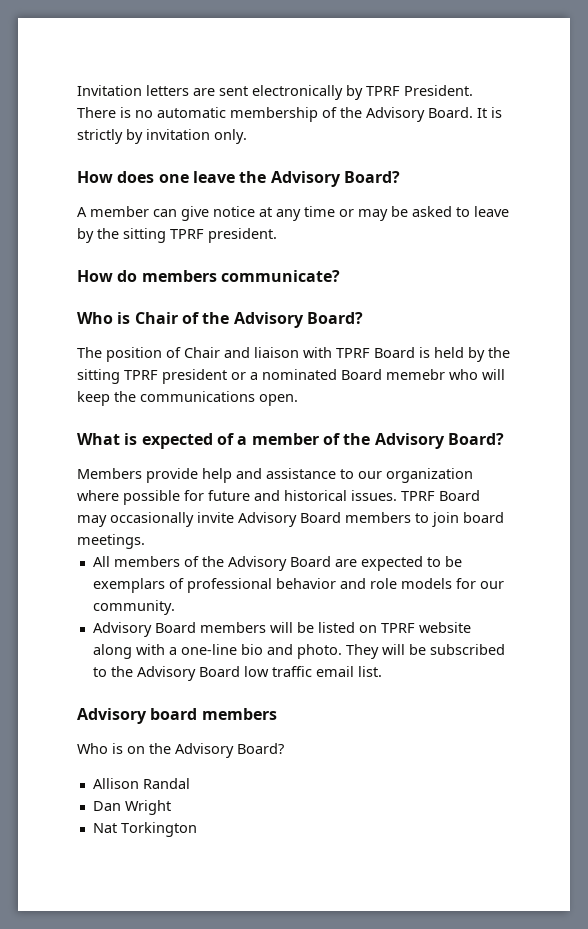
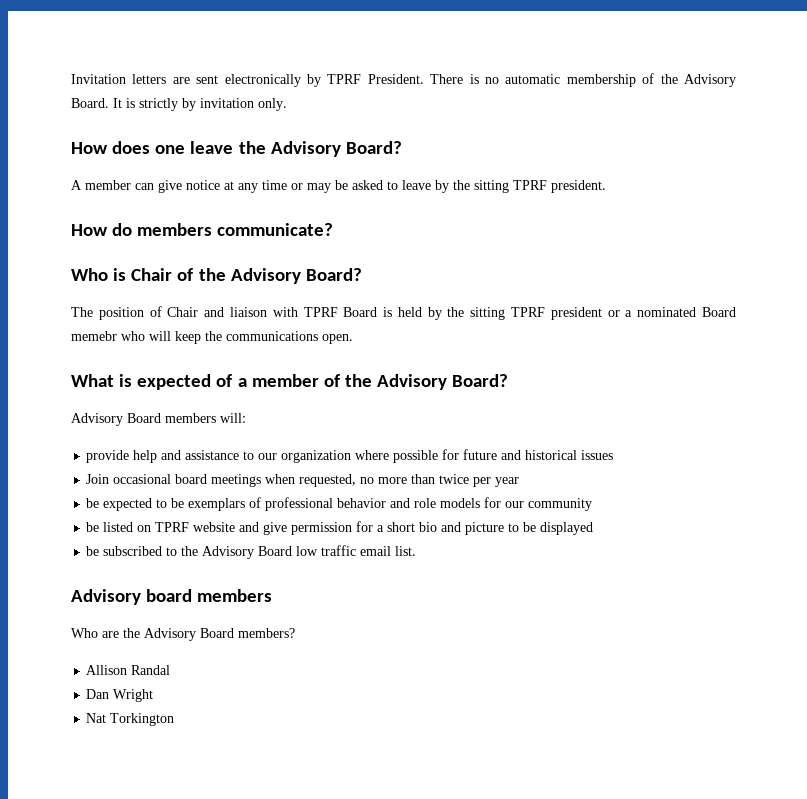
[77,468,142,479] Members -> [71,413,246,426] Advisory Board members will: //
[351,490,480,501] [77,512,504,527] [77,534,145,549] [92,556,357,571] issues. TPRF Board may occasionally invite Advisory Board members to join board meetings. // All members of the Advisory Board are -> [581,450,614,460] [86,474,520,487] [86,498,100,508] issues // Join occasional board meetings when requested, no more than twice per year // be
[92,600,175,615] [92,622,293,637] community. // Advisory Board members will -> [528,498,593,511] community //
[92,644,405,659] along with a one-line bio and photo. They will -> [239,521,594,535] and give permission for a short bio and picture to be displayed //
[112,743,284,758] is on the Advisory Board? -> [102,628,295,641] are the Advisory Board members?

